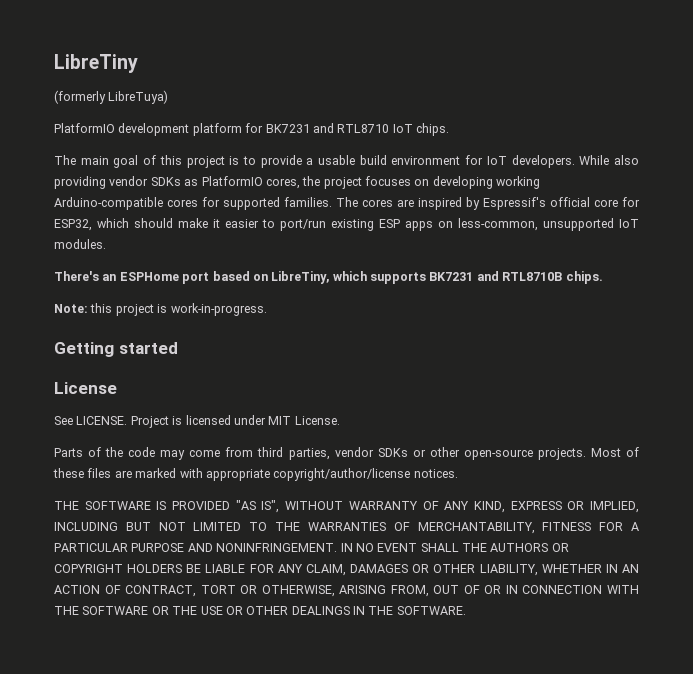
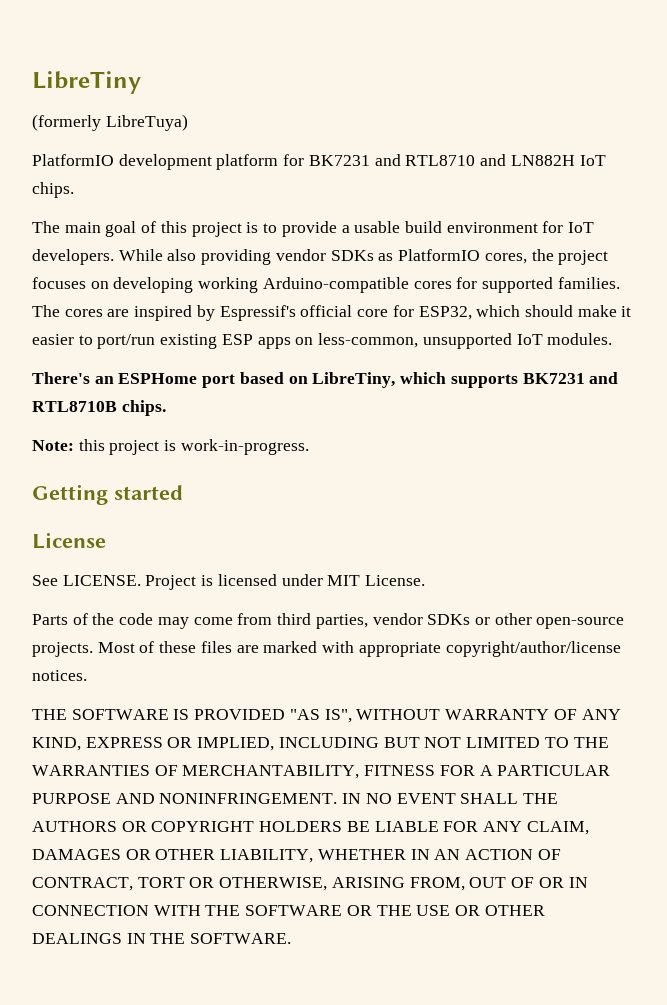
(390, 128) none -> [480,154,575,166] and LN882H

